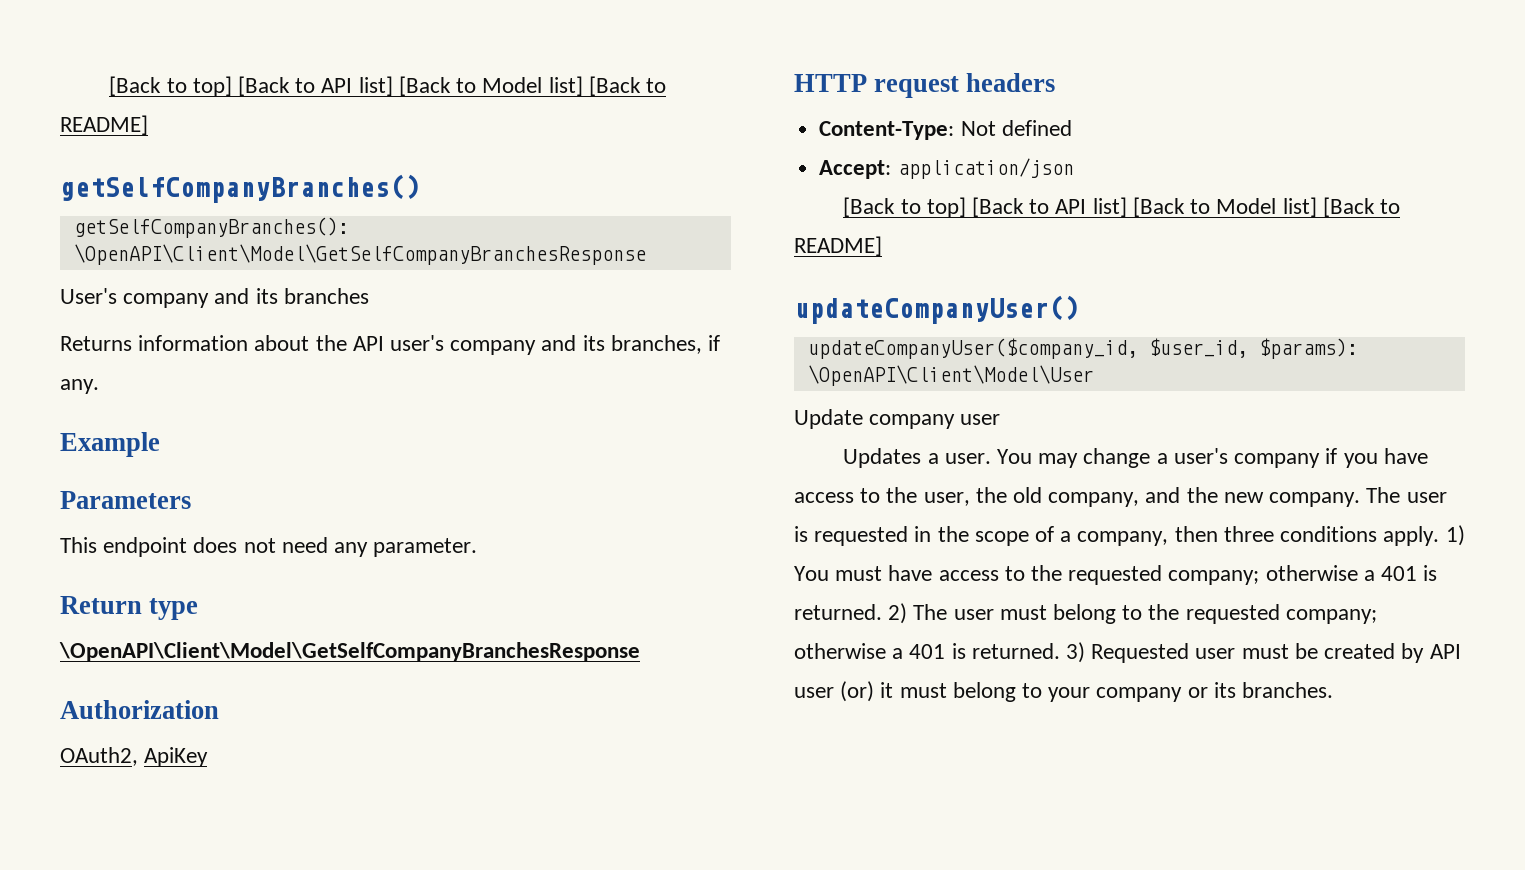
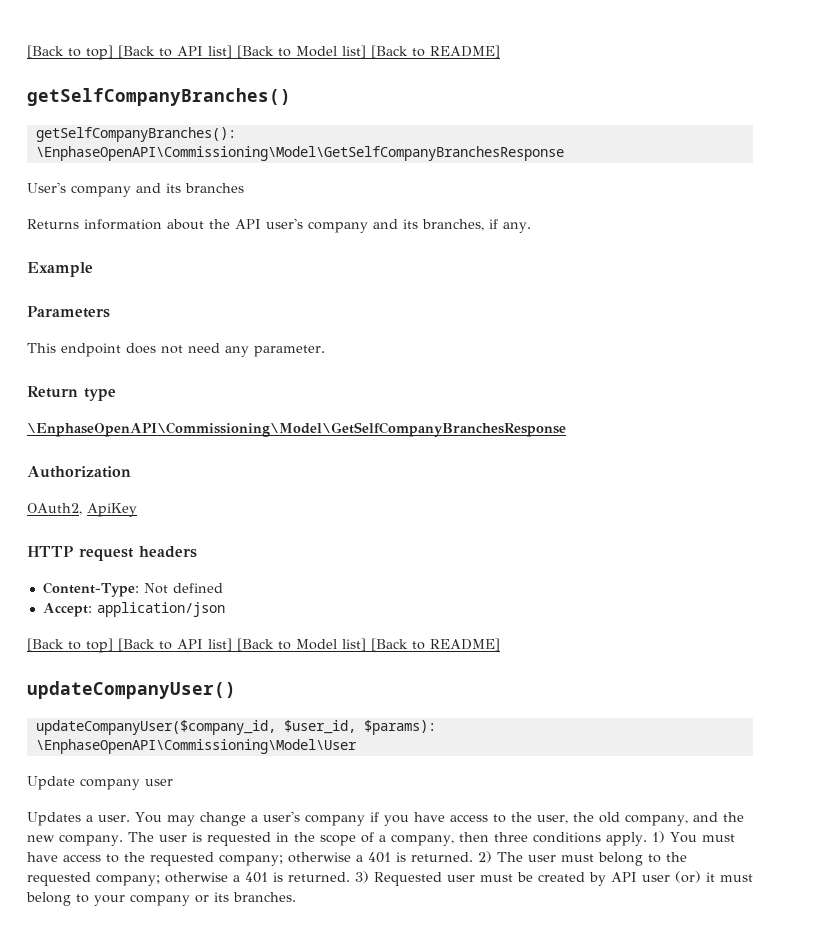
[73,244,646,265] \OpenAPI\Client\Model\GetSelfCompanyBranchesResponse -> [35,146,564,161] \EnphaseOpenAPI\Commissioning\Model\GetSelfCompanyBranchesResponse
[59,642,640,662] \OpenAPI\Client\Model\GetSelfCompanyBranchesResponse -> [27,422,566,437] \EnphaseOpenAPI\Commissioning\Model\GetSelfCompanyBranchesResponse
[807,365,1094,386] \OpenAPI\Client\Model\User -> [35,739,357,754] \EnphaseOpenAPI\Commissioning\Model\User

